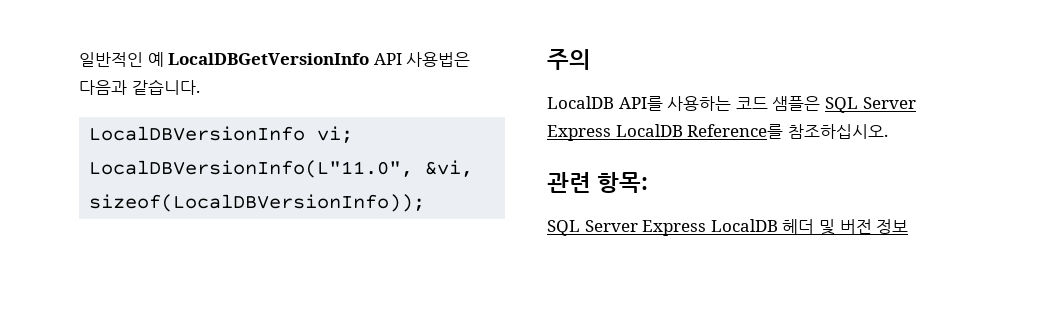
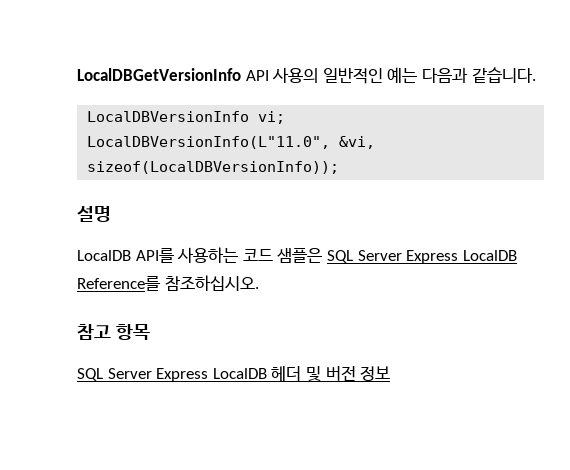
[79,52,471,67] 일반적인 예 LocalDBGetVersionInfo API 사용법은 -> [77,67,418,84] LocalDBGetVersionInfo API 사용의 일반적인 예는
[547,49,591,70] 주의 -> [77,206,111,222] 설명
[547,172,649,193] 관련 항목: -> [77,324,150,340] 참고 항목

